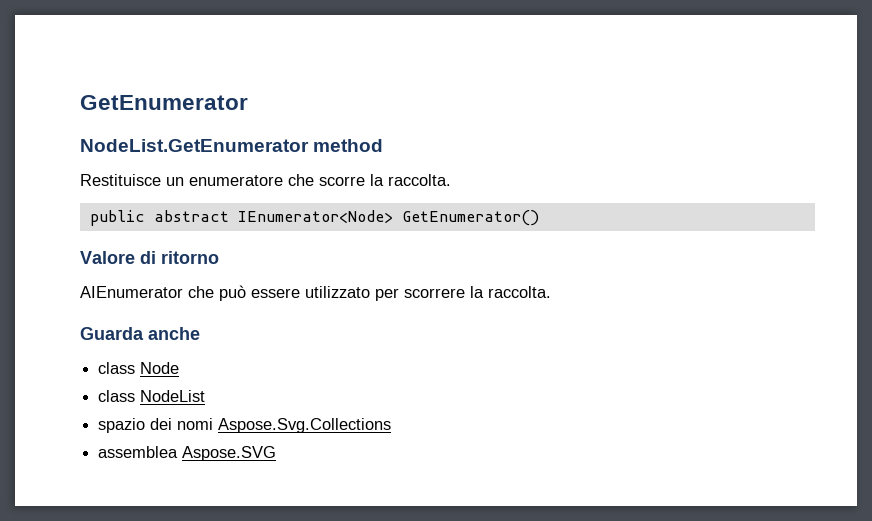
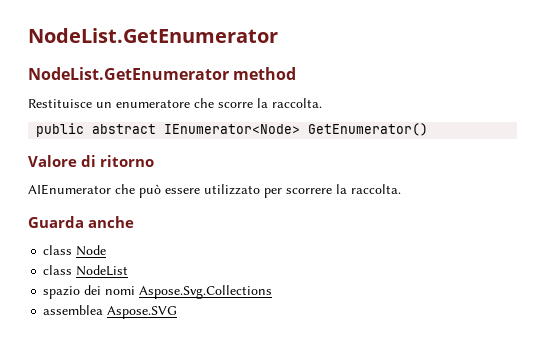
[80,95,248,110] GetEnumerator -> [28,28,278,43] NodeList.GetEnumerator

